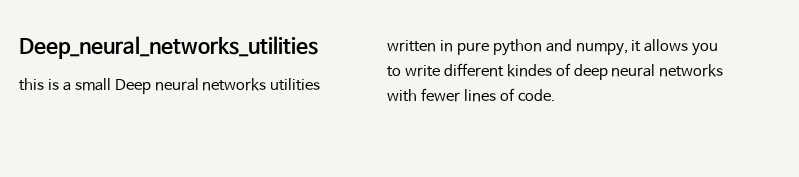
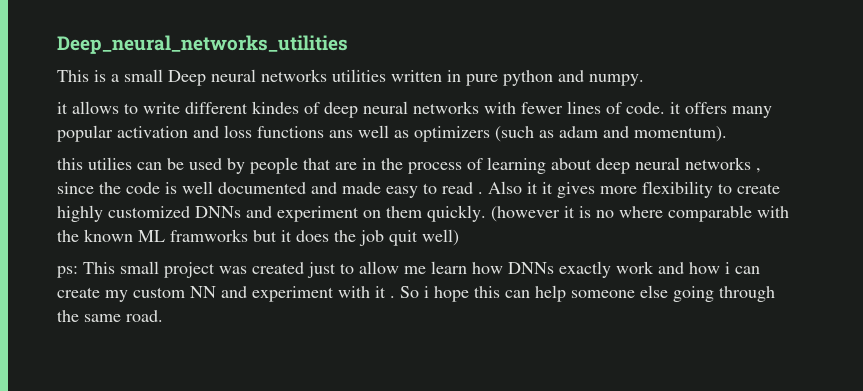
[19,78,44,91] this -> [57,70,89,82] This
[575,43,628,56] numpy, -> [589,74,644,86] numpy. //
[692,43,719,56] you -> (119, 107) none
(555, 95) none -> [670,102,772,118] [57,125,727,142] [57,157,761,174] [57,181,780,198] [57,205,789,222] [57,229,459,246] [57,261,760,278] [57,285,775,302] [57,310,163,322] it offers many popular activation and loss functions ans well as optimizers (such as adam and momentum). // this utilies can be used by people that are in the process of learning about deep neural networks , since the code is well documented and made easy to read . Also it it gives more flexibility to create highly customized DNNs and experiment on them quickly. (however it is no where comparable with the known ML framworks but it does the job quit well) // ps: This small project was created just to allow me learn how DNNs exactly work and how i can create my custom NN and experiment with it . So i hope this can help someone else going through the same road.

